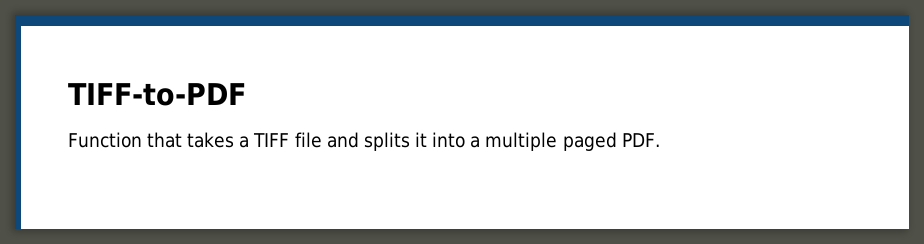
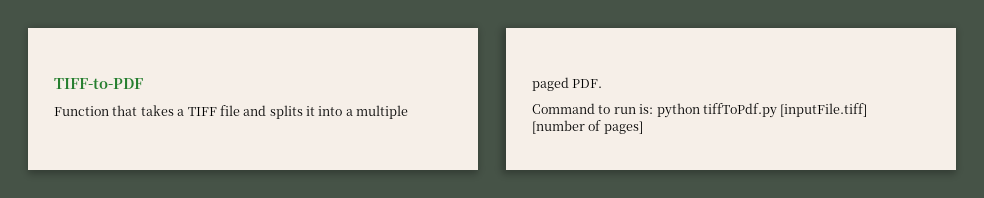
(660, 140) none -> [532,103,868,118] [532,120,643,134] // Command to run is: python tiffToPdf.py [inputFile.tiff] [number of pages]

